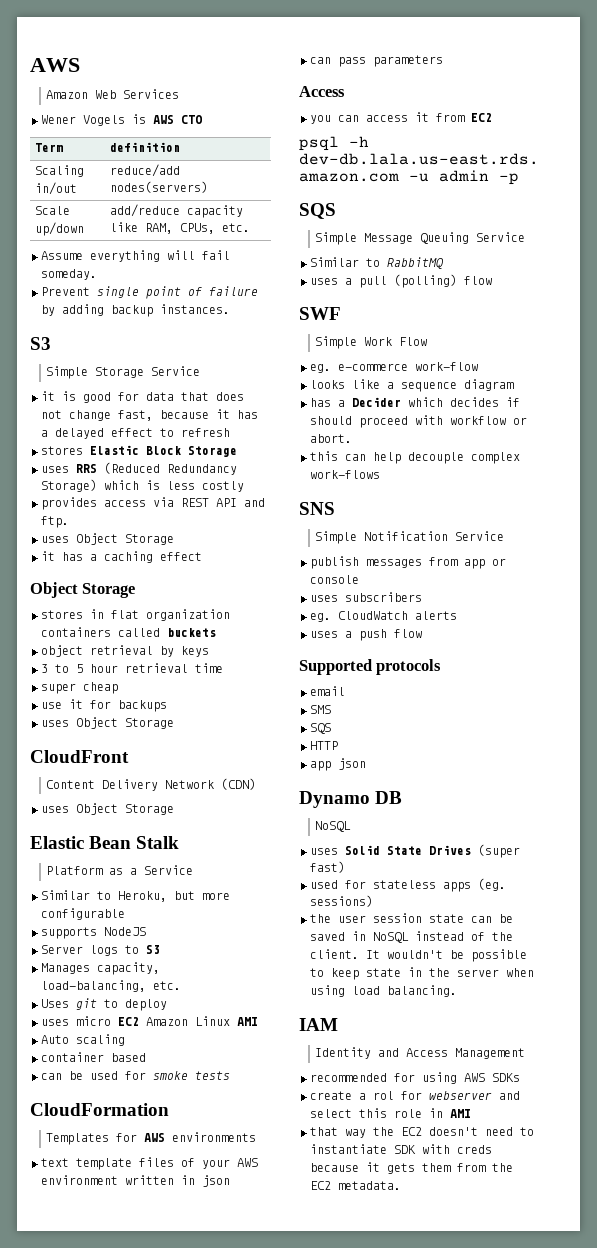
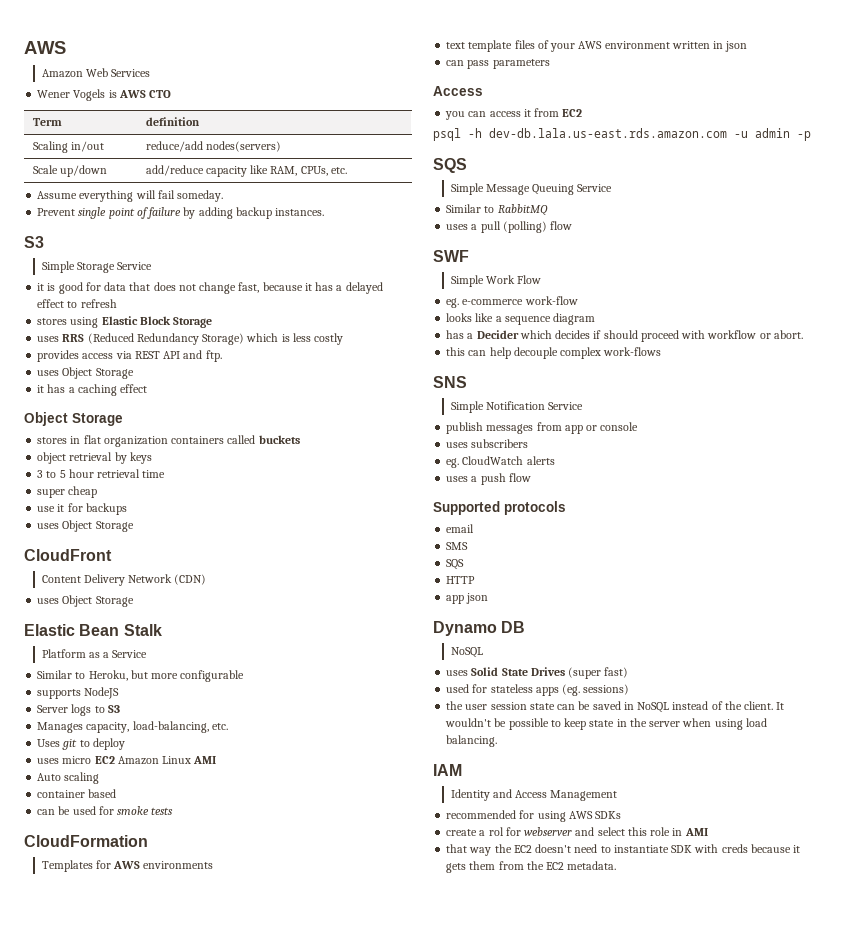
(83, 450) none -> [70,317,99,328] using

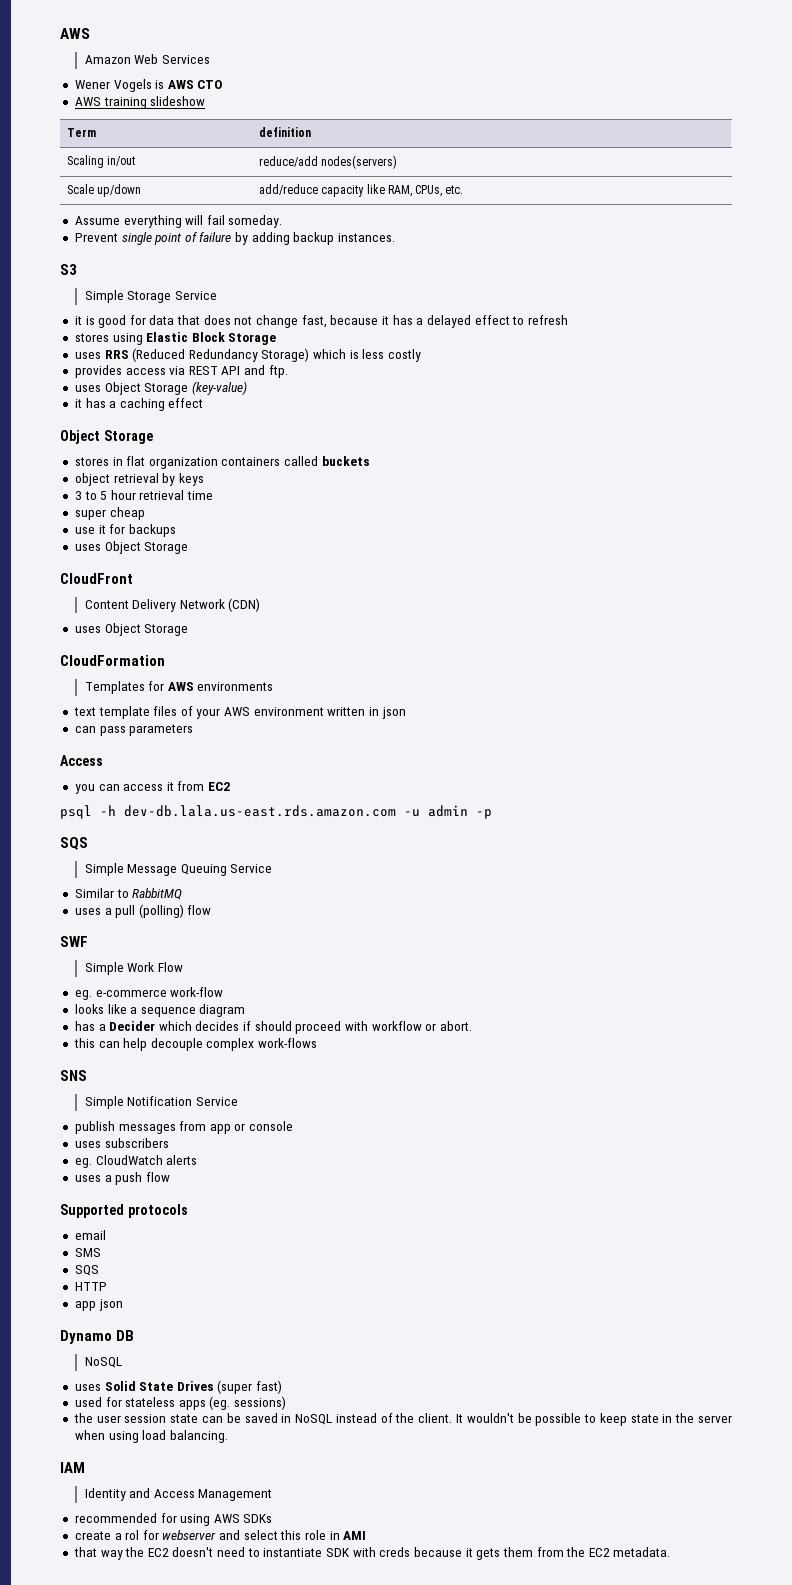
(172, 94) none -> [74,96,206,109] // AWS training slideshow
(134, 373) none -> [191,381,247,395] (key-value)
[24,624,162,636] [41,649,148,658] [37,670,245,682] [37,687,120,699] [37,704,120,716] [37,721,228,733] [37,738,125,750] [37,756,217,765] [37,772,100,784] [37,789,117,798] [37,806,174,815] // Elastic Bean Stalk // Platform as a Service // Similar to Heroku, but more configurable // supports NodeJS // Server logs to S3 // Manages capacity, load-balancing, etc. // Uses git to deploy // uses micro EC2 Amazon Linux AMI // Auto scaling // container based // can be used for smoke tests -> (189, 630) none

